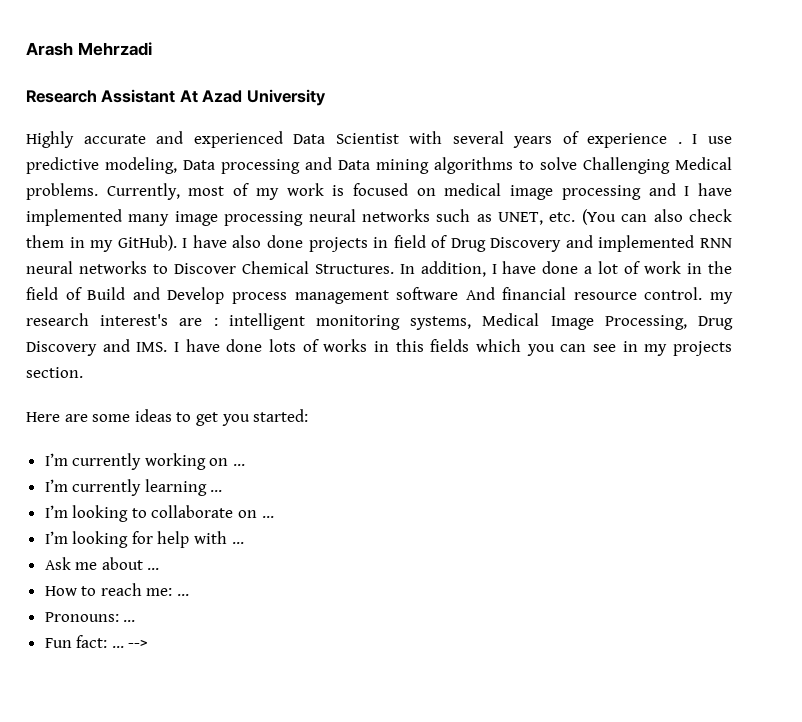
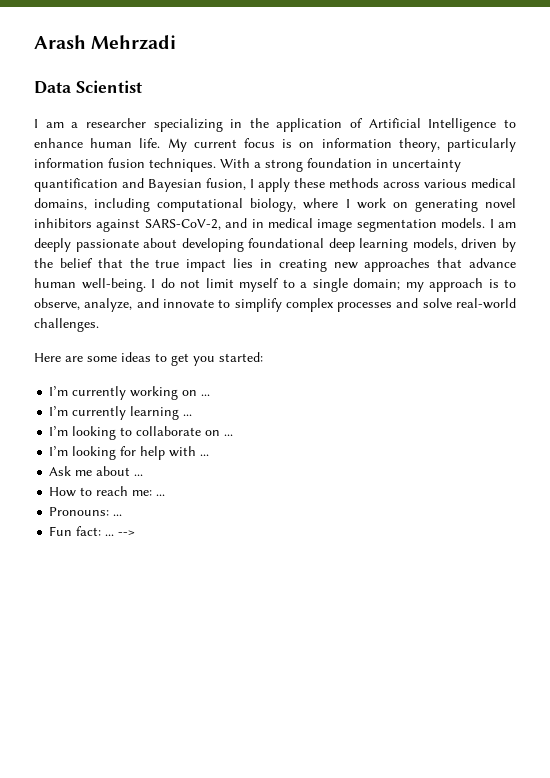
[26,89,326,106] [26,131,733,148] [26,157,732,174] [26,183,732,200] [26,209,732,226] [26,235,732,252] [26,261,732,277] [26,287,734,304] [26,313,733,330] [26,339,732,356] [26,367,83,378] Research Assistant At Azad University // Highly accurate and experienced Data Scientist with several years of experience . I use predictive modeling, Data processing and Data mining algorithms to solve Challenging Medical problems. Currently, most of my work is focused on medical image processing and I have implemented many image processing neural networks such as UNET, etc. (You can also check them in my GitHub). I have also done projects in field of Drug Discovery and implemented RNN neural networks to Discover Chemical Structures. In addition, I have done a lot of work in the field of Build and Develop process management software And financial resource control. my research interest's are : intelligent monitoring systems, Medical Image Processing, Drug Discovery and IMS. I have done lots of works in this fields which you can see in my projects section. -> [34,80,142,94] [34,118,516,132] [34,138,516,152] [34,158,461,172] [34,178,516,192] [34,198,516,212] [34,218,516,232] [34,238,516,252] [34,258,516,272] [34,278,516,292] [34,298,517,312] [34,318,99,332] Data Scientist // I am a researcher specializing in the application of Artificial Intelligence to enhance human life. My current focus is on information theory, particularly information fusion techniques. With a strong foundation in uncertainty quantification and Bayesian fusion, I apply these methods across various medical domains, including computational biology, where I work on generating novel inhibitors against SARS-CoV-2, and in medical image segmentation models. I am deeply passionate about developing foundational deep learning models, driven by the belief that the true impact lies in creating new approaches that advance human well-being. I do not limit myself to a single domain; my approach is to observe, analyze, and innovate to simplify complex processes and solve real-world challenges.

